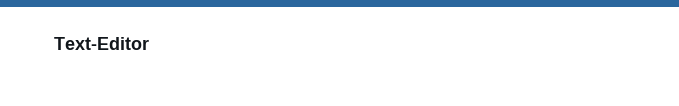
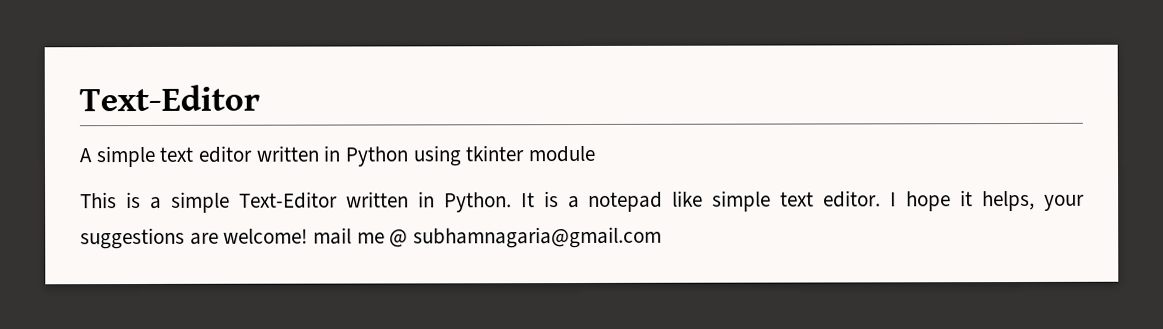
[54,37,149,50] Text-Editor -> [79,84,260,112] [79,145,596,168] [80,190,1086,213] [80,226,663,250] Text-Editor // A simple text editor written in Python using tkinter module // This is a simple Text-Editor written in Python. It is a notepad like simple text editor. I hope it helps, your suggestions are welcome! mail me @ subhamnagaria@gmail.com

